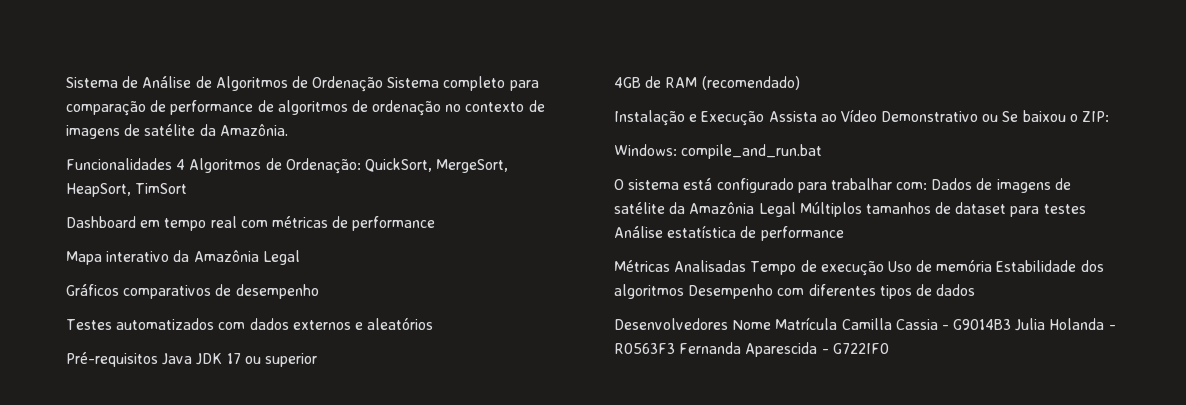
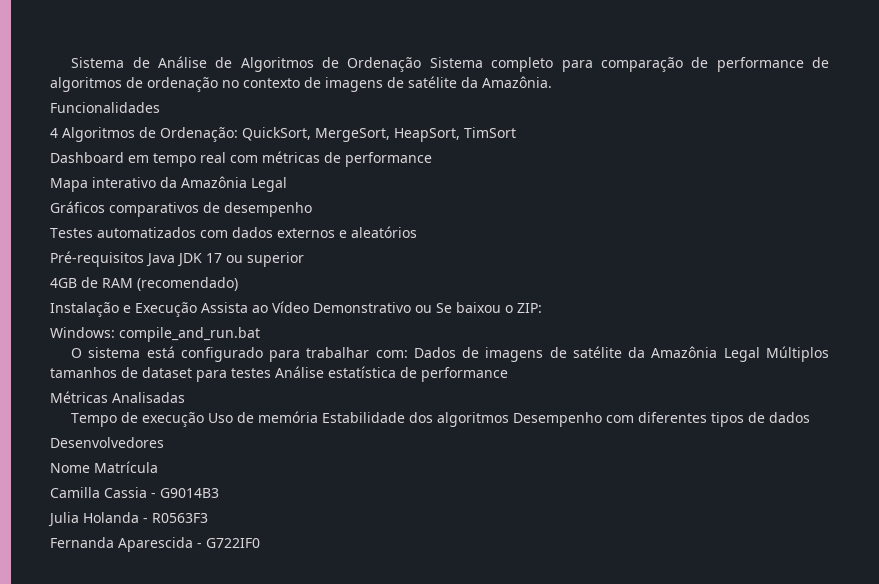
(172, 164) none -> (160, 107) //
(747, 266) none -> (185, 397) //
(728, 324) none -> (164, 442) //
(838, 323) none -> (158, 467) //
(1012, 324) none -> (219, 493) //
(675, 348) none -> (208, 518) //

